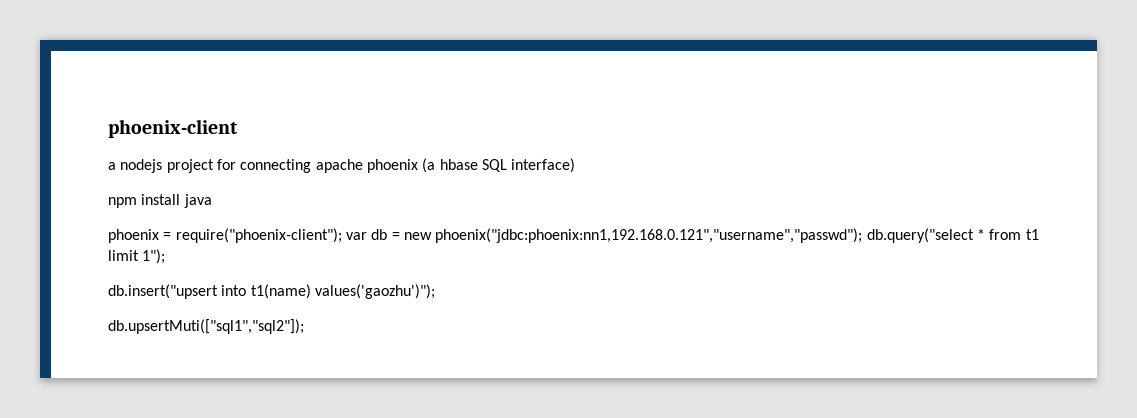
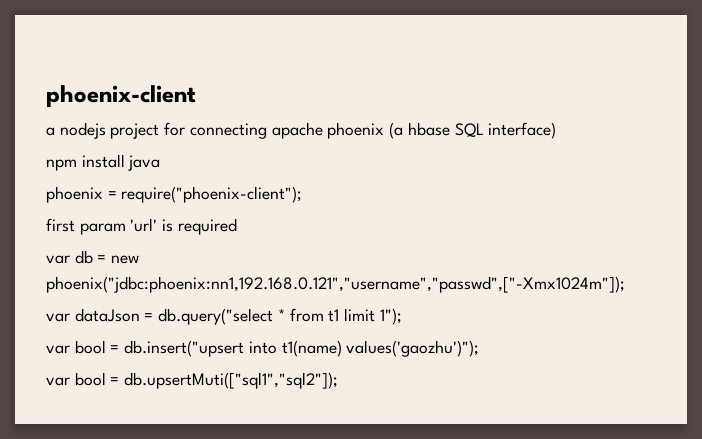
[345,228,863,243] var db = new phoenix("jdbc:phoenix:nn1,192.168.0.121","username","passwd"); -> [46,218,237,235] [46,250,140,264] [46,276,625,293] [46,308,154,322] // first param 'url' is required // var db = new phoenix("jdbc:phoenix:nn1,192.168.0.121","username","passwd",["-Xmx1024m"]); // var dataJson =
(166, 256) none -> [46,340,120,354] var bool =
(435, 291) none -> [46,372,120,386] var bool =

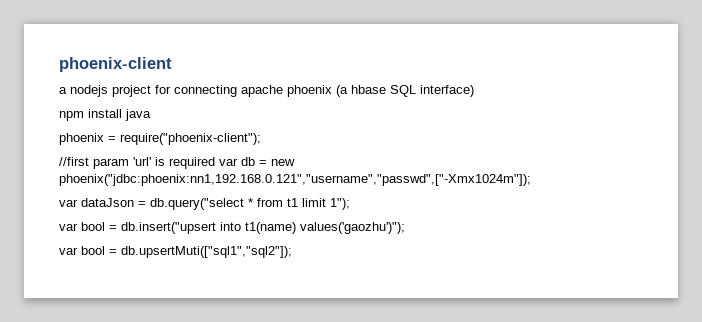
[46,218,75,232] first -> [59,157,89,166] //first
(237, 226) // -> (215, 163) none

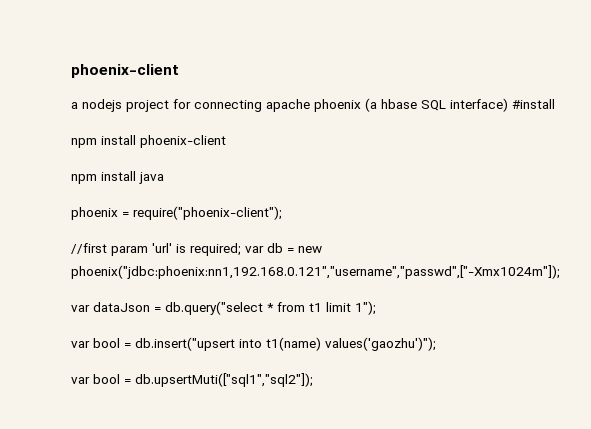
(474, 91) none -> [512,99,555,109] [71,135,226,148] #install // npm install phoenix-client
[169,157,215,169] required -> [190,243,241,256] required;

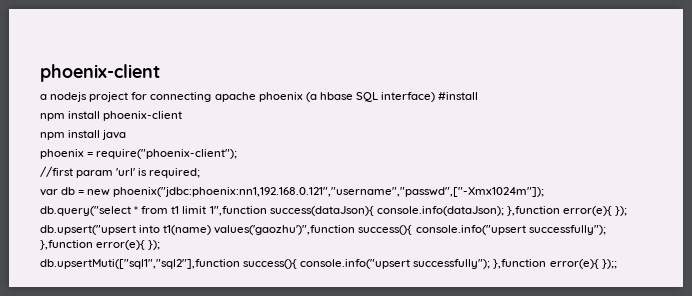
(241, 249) none -> (201, 173) //
[71,302,161,312] var dataJson = -> (545, 192) none
[355,301,376,315] [71,337,436,351] [71,373,313,387] 1"); // var bool = db.insert("upsert into t1(name) values('gaozhu')"); // var bool = db.upsertMuti(["sql1","sql2"]); -> [209,206,628,216] [40,225,606,235] [40,240,161,250] [40,259,617,269] 1",function success(dataJson){ console.info(dataJson); },function error(e){ }); // db.upsert("upsert into t1(name) values('gaozhu')",function success(){ console.info("upsert successfully"); },function error(e){ }); // db.upsertMuti(["sql1","sql2"],function success(){ console.info("upsert successfully"); },function error(e){ });;

